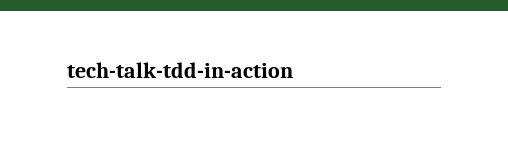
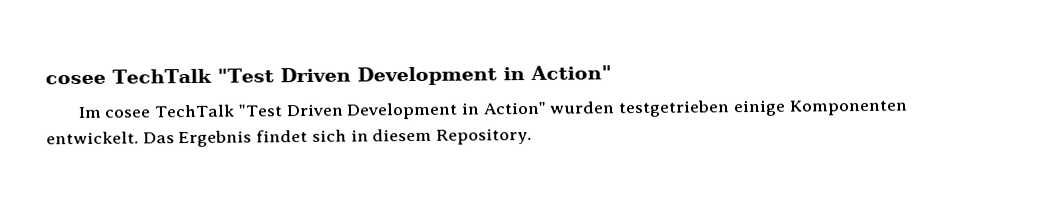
[67,62,293,78] tech-talk-tdd-in-action -> [45,65,612,86] [77,99,908,120] [46,127,533,148] cosee TechTalk "Test Driven Development in Action" // Im cosee TechTalk "Test Driven Development in Action" wurden testgetrieben einige Komponenten entwickelt. Das Ergebnis findet sich in diesem Repository.

